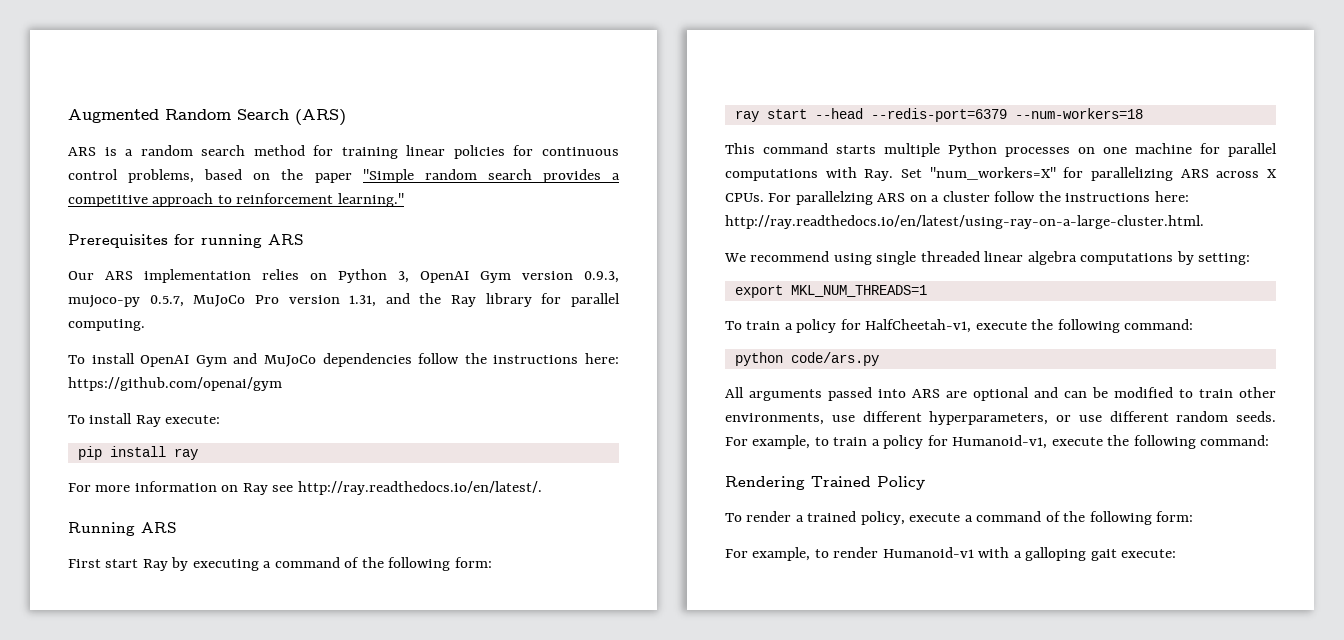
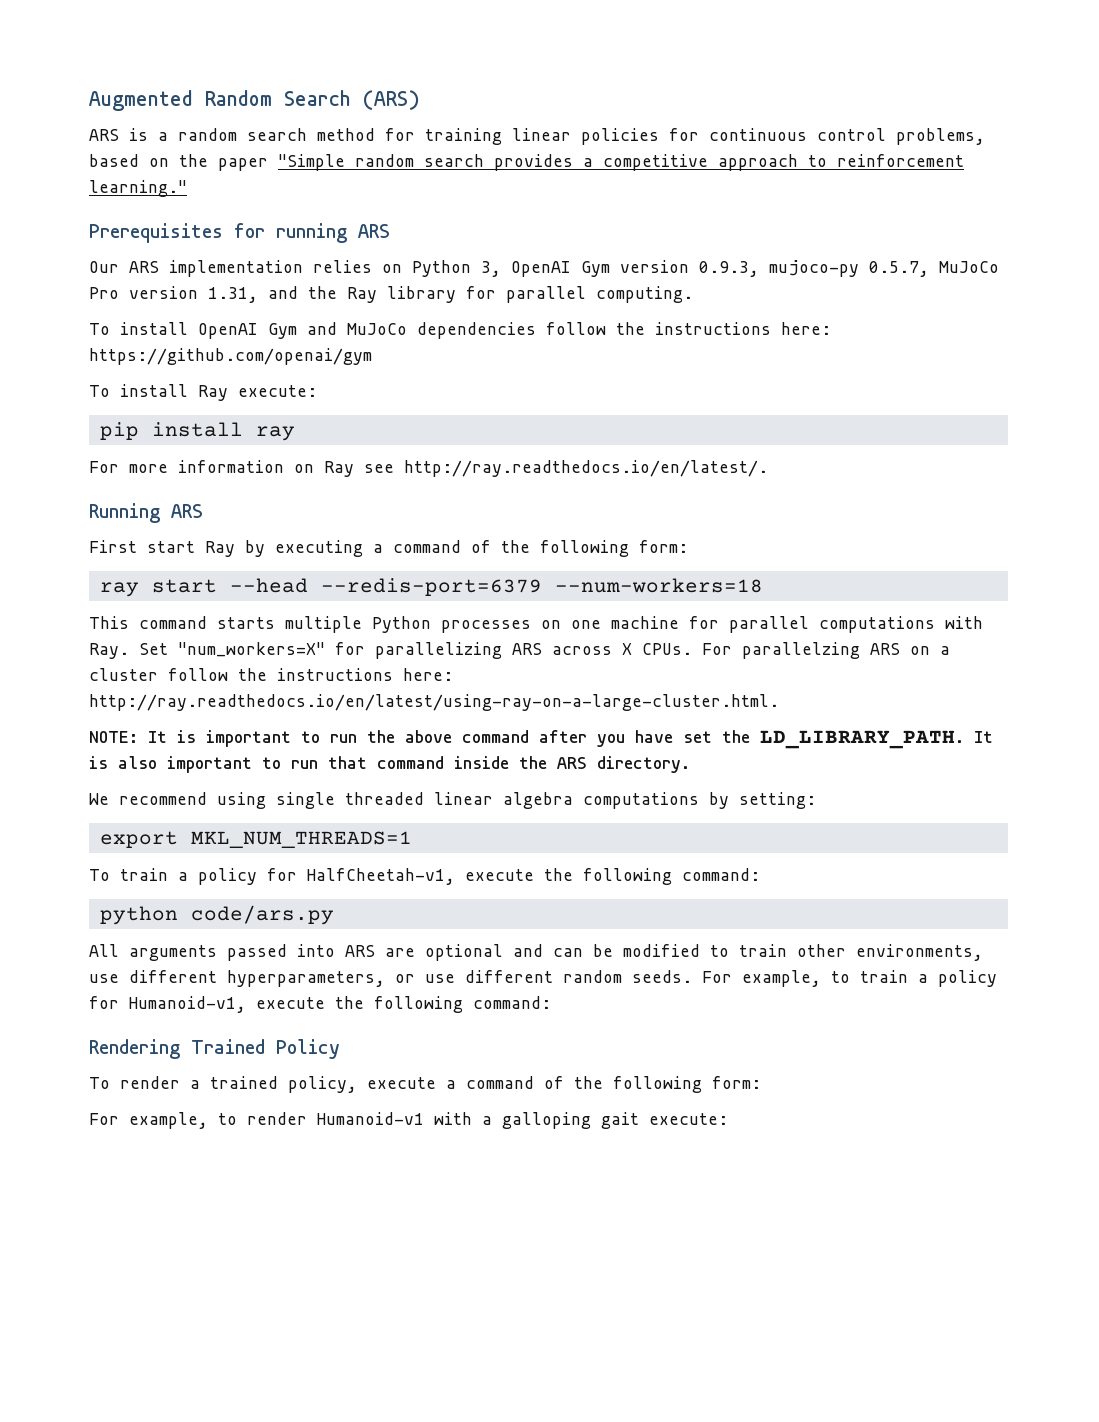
(1204, 222) none -> [89,730,993,749] [89,756,690,773] // NOTE: It is important to run the above command after you have set the LD_LIBRARY_PATH. It is also important to run that command inside the ARS directory.

